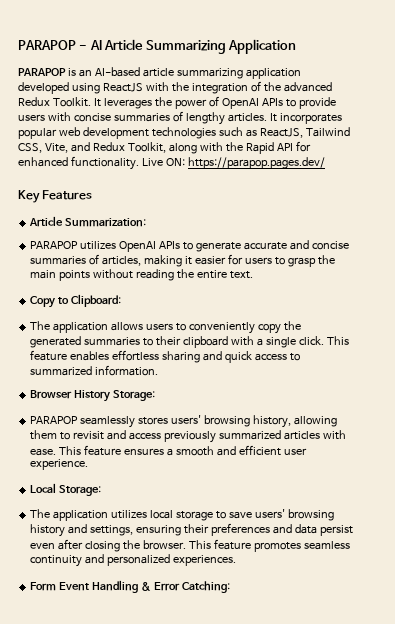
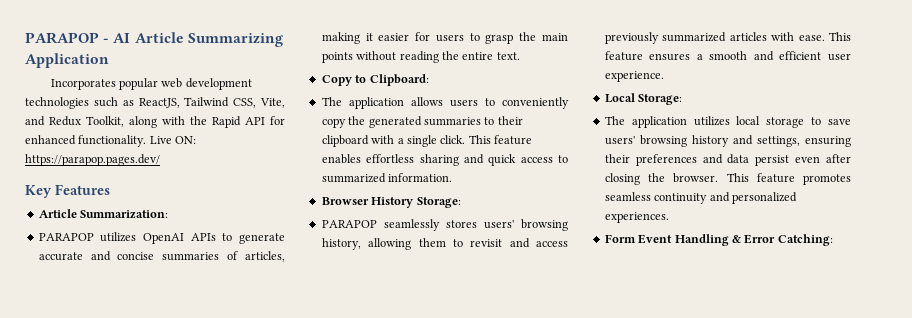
[18,67,301,79] [18,81,332,94] [18,96,336,109] [18,111,342,125] PARAPOP is an AI-based article summarizing application developed using ReactJS with the integration of the advanced Redux Toolkit. It leverages the power of OpenAI APIs to provide users with concise summaries of lengthy articles. It incorporates -> [50,79,116,90] Incorporates

